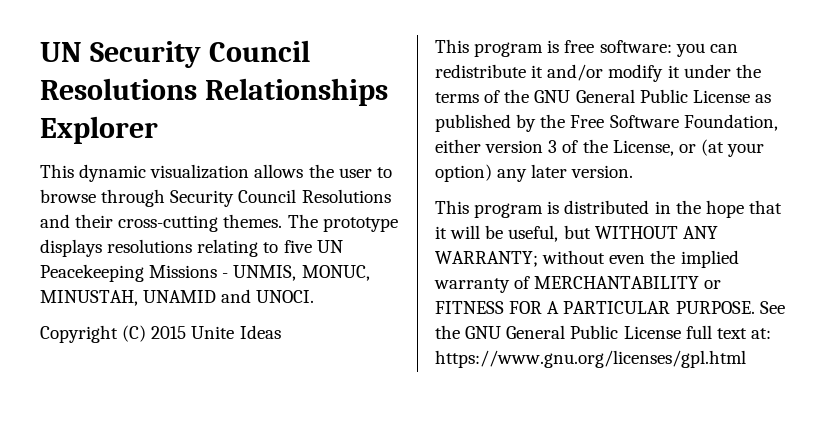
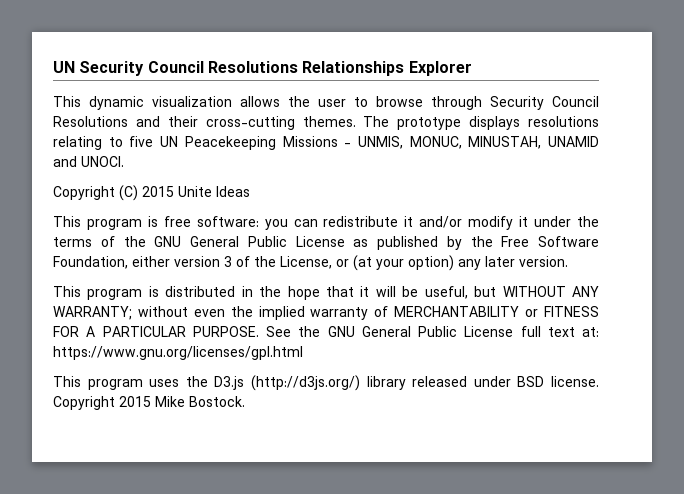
(746, 359) none -> [53,375,600,391] [53,396,245,410] // This program uses the D3.js (http://d3js.org/) library released under BSD license. Copyright 2015 Mike Bostock.

